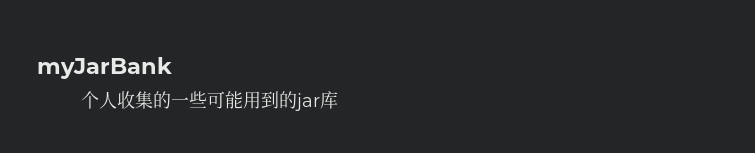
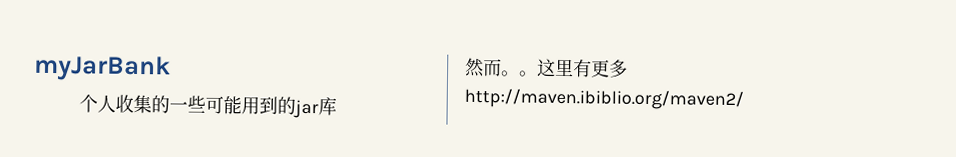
(339, 100) none -> [465,57,628,78] [464,87,744,111] // 然而。。这里有更多http://maven.ibiblio.org/maven2/

